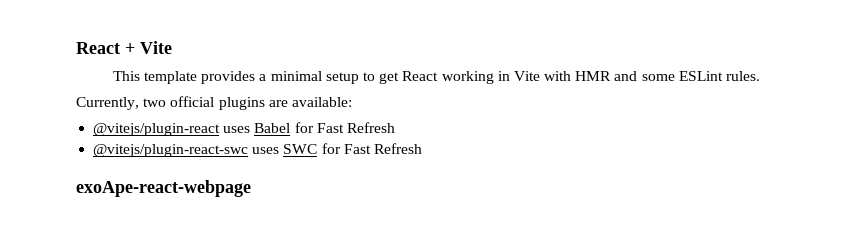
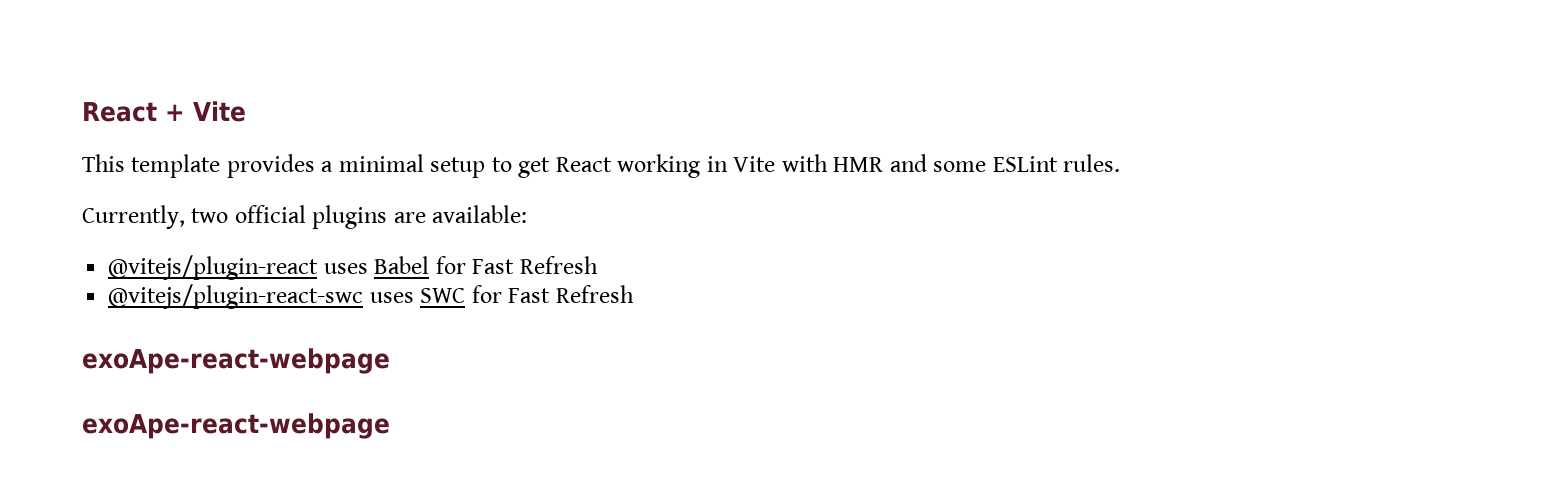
(251, 188) none -> [82,413,390,439] // exoApe-react-webpage

